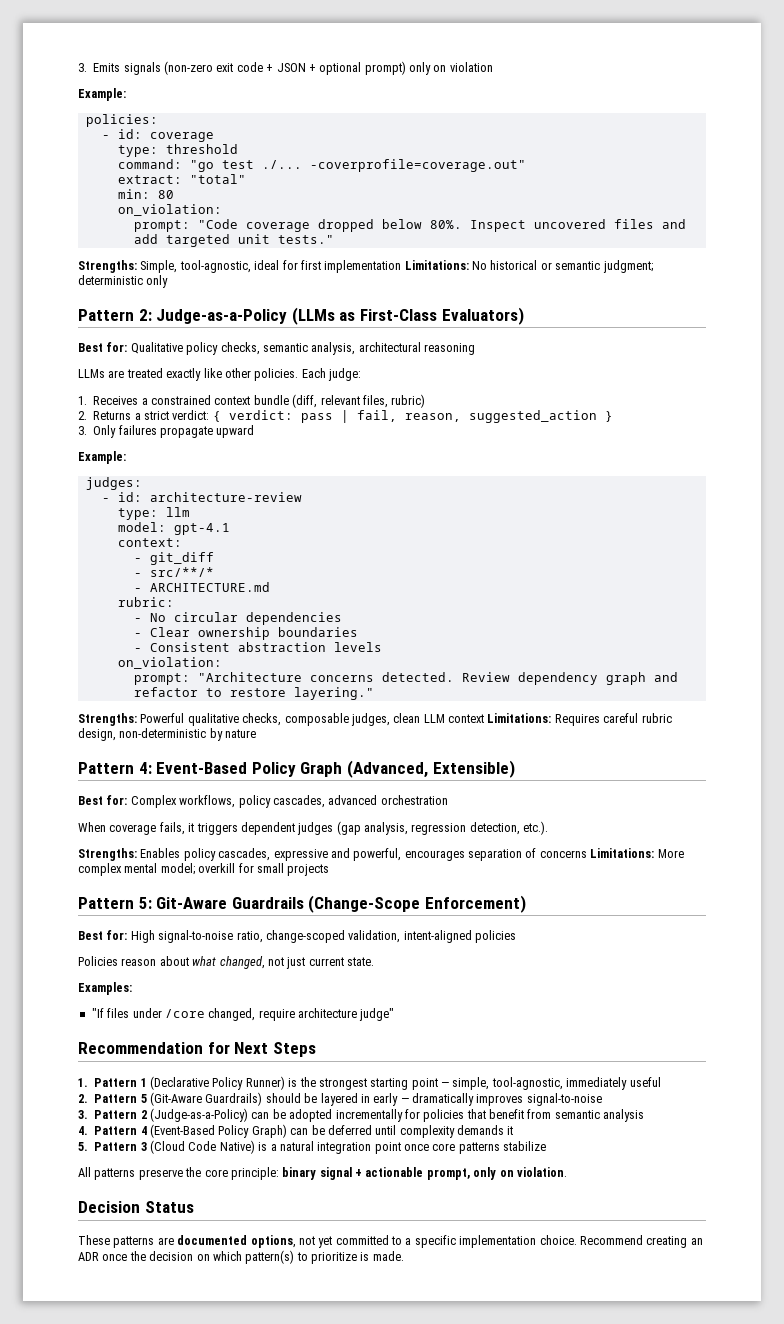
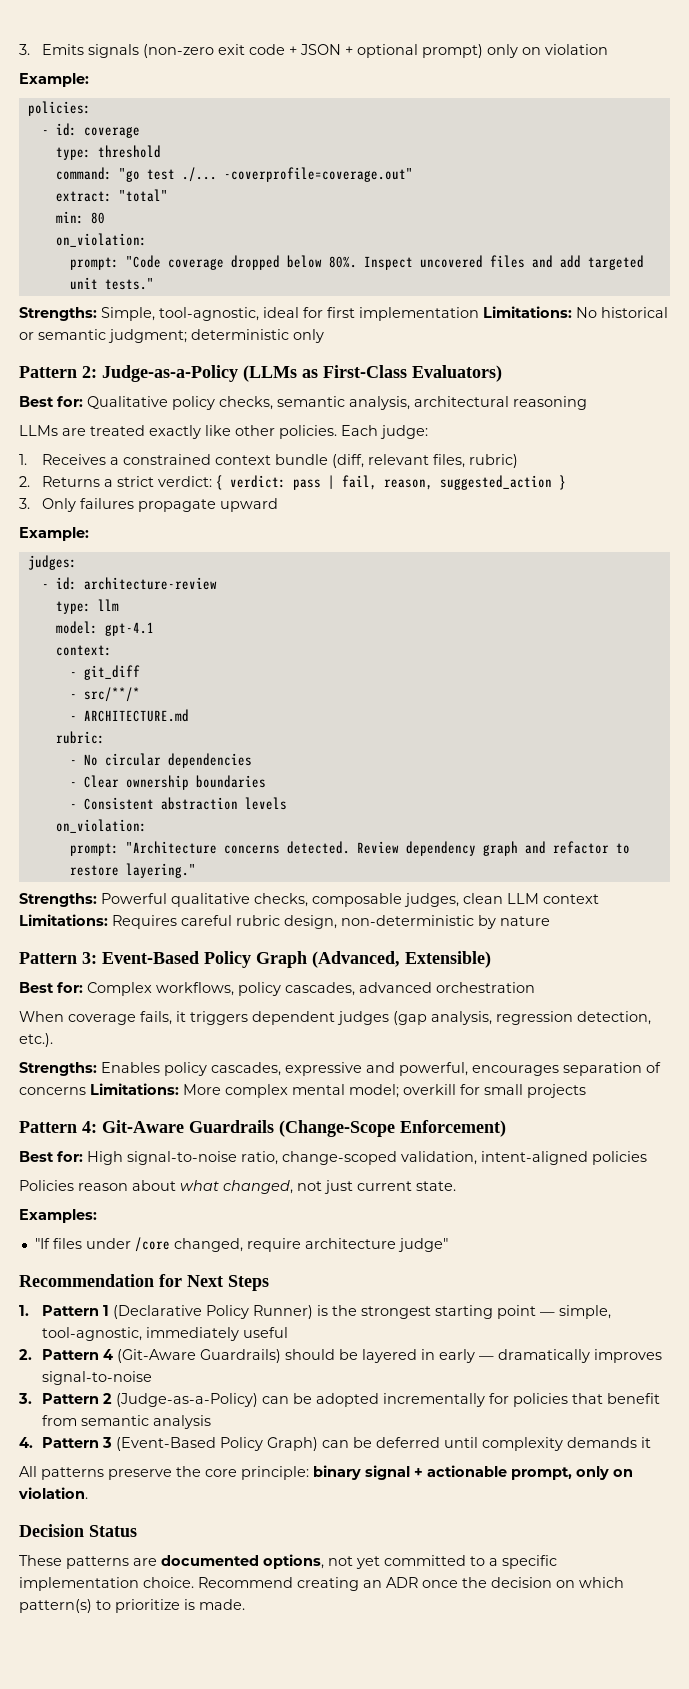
[138,762,152,774] 4: -> [82,952,97,964] 3:
[138,897,152,909] 5: -> [82,1121,97,1133] 4:
[140,1094,147,1103] 5 -> [102,1349,113,1360] 4
[140,1126,147,1135] 4 -> [101,1437,112,1448] 3
[78,1140,547,1154] // 5. Pattern 3 (Cloud Code Native) is a natural integration point once core patterns stabilize -> (651, 1442) none

